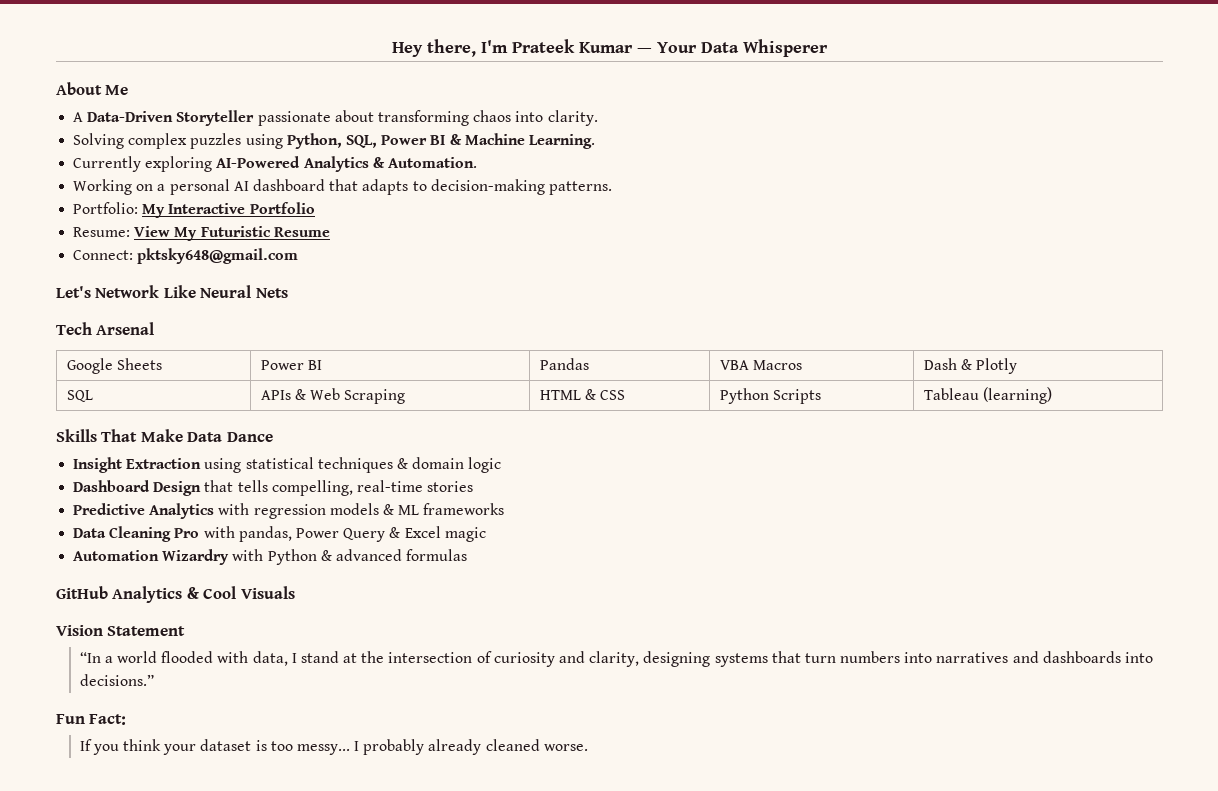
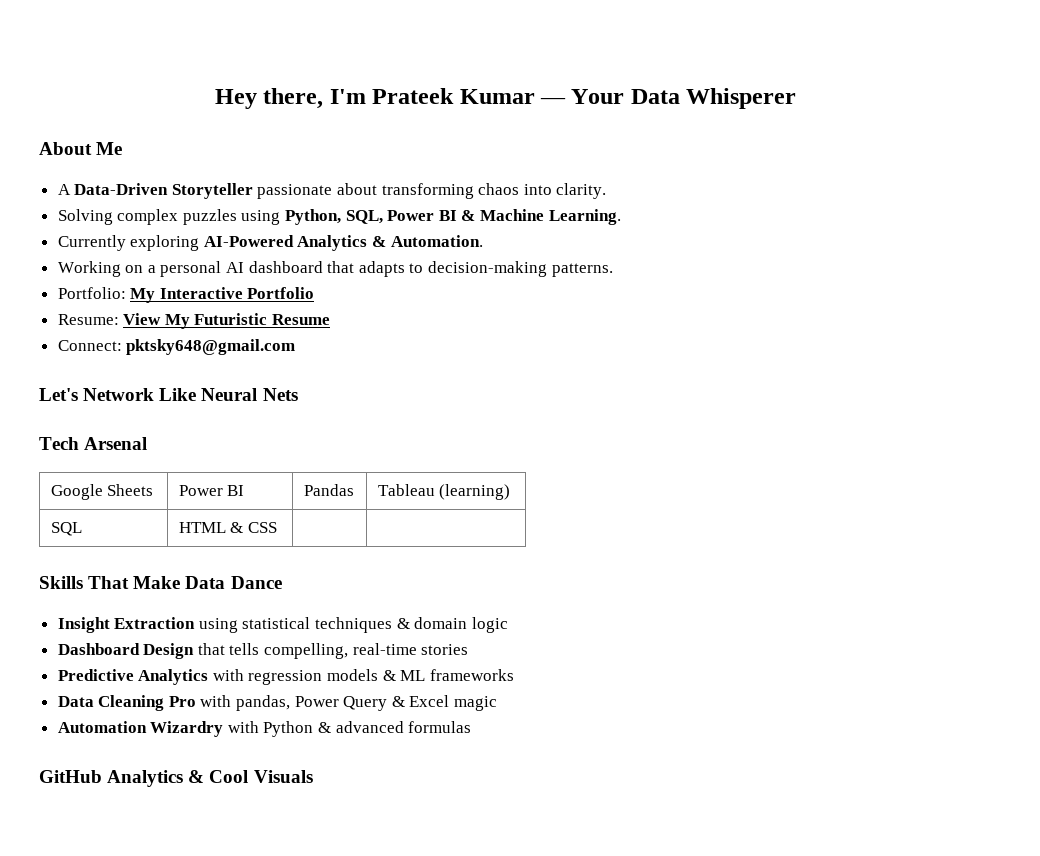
[719,360,802,370] [923,358,1017,374] [66,390,93,402] [260,388,406,404] VBA Macros | Dash & Plotly // SQL | APIs & Web Scraping -> [377,484,511,500] [50,522,82,536] Tableau (learning) // SQL
[719,388,821,404] [923,387,1052,404] Python Scripts | Tableau (learning) -> (277, 527) |
[56,625,186,636] [79,651,1154,667] [79,674,154,686] [56,714,127,725] [79,739,588,755] // Vision Statement // “In a world flooded with data, I stand at the intersection of curiosity and clarity, designing systems that turn numbers into narratives and dashboards into decisions.” // Fun Fact: // If you think your dataset is too messy... I probably already cleaned worse. -> (313, 776) none

